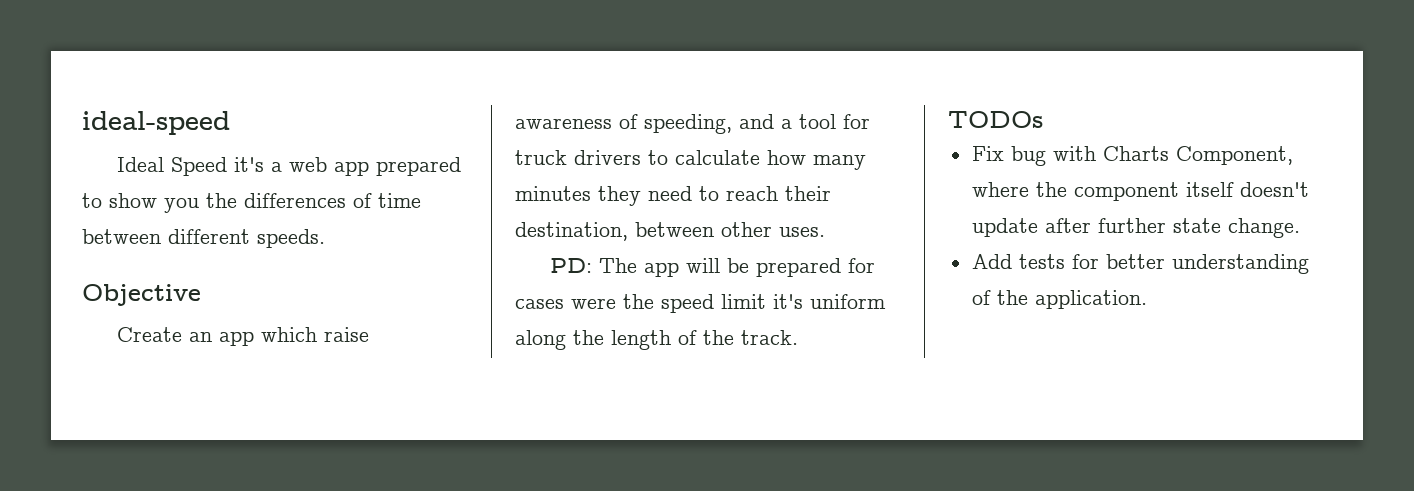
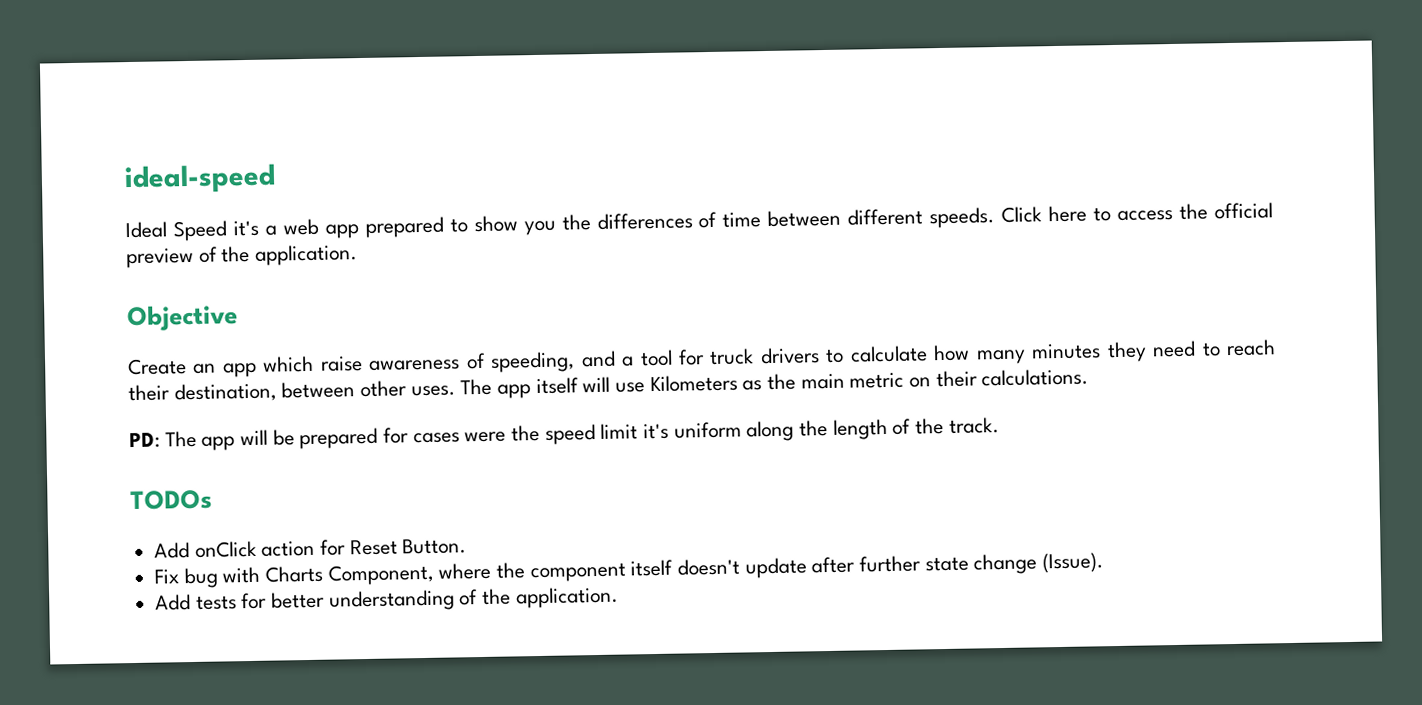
(325, 238) none -> [1001,202,1274,223] [126,244,359,269] Click here to access the official preview of the application.
(825, 232) none -> [460,368,1090,399] The app itself will use Kilometers as the main metric on their calculations.
(1043, 119) none -> [154,538,468,559] // Add onClick action for Reset Button.
[1227,218,1300,238] change. -> [973,552,1105,575] change (Issue).

